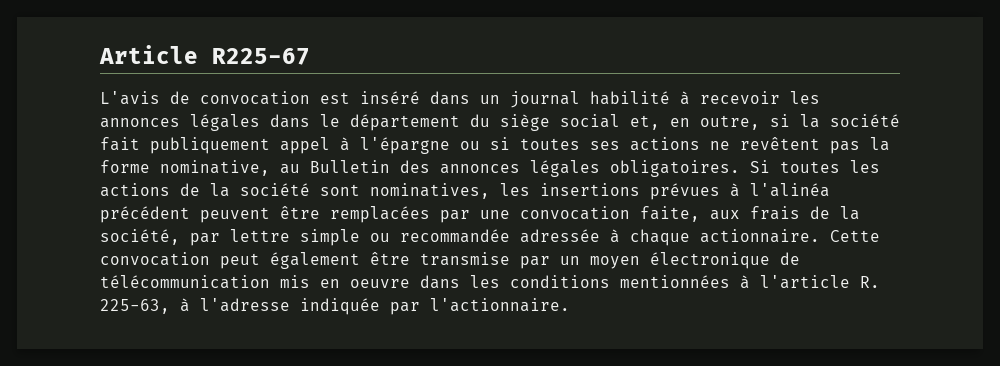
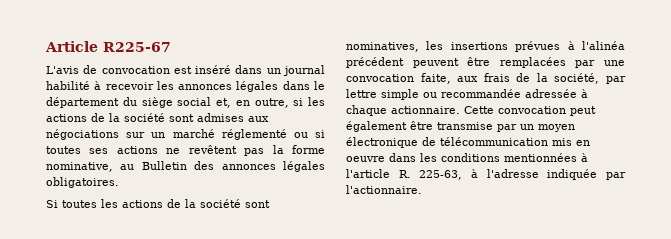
[800,114,900,128] [100,137,450,154] la société fait publiquement appel à l'épargne -> [308,97,325,106] [46,113,269,122] [46,129,287,140] les actions de la société sont admises aux négociations sur un marché réglementé
(740, 168) none -> (119, 182) //

